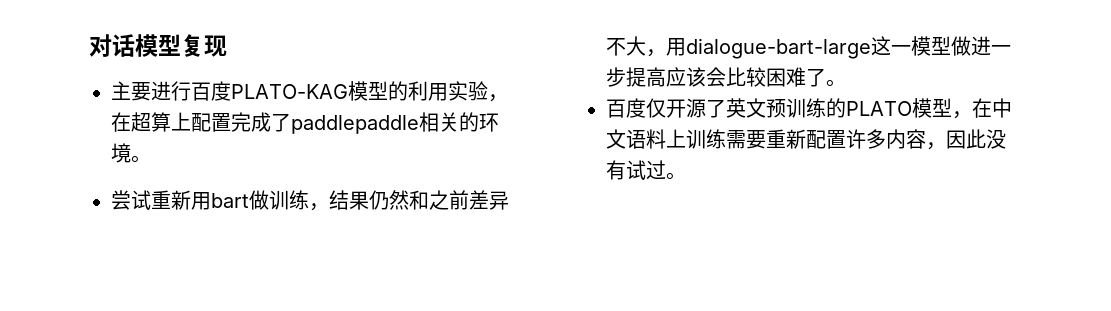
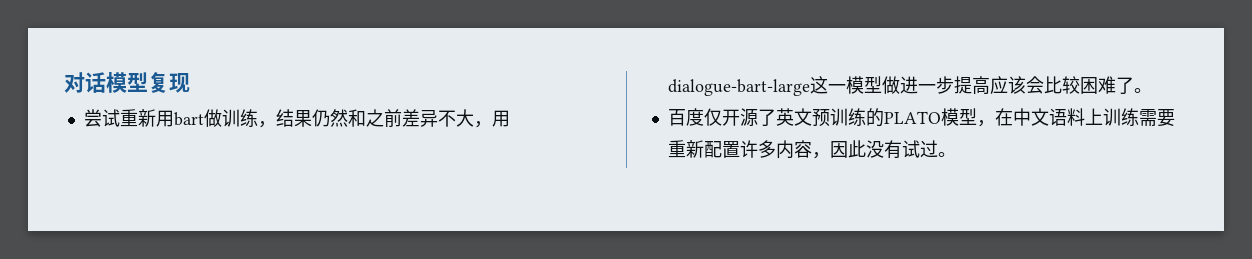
[111,81,508,102] [111,112,499,134] [111,143,151,163] // 主要进行百度PLATO-KAG模型的利用实验，在超算上配置完成了paddlepaddle相关的环境。 -> (190, 83) none

